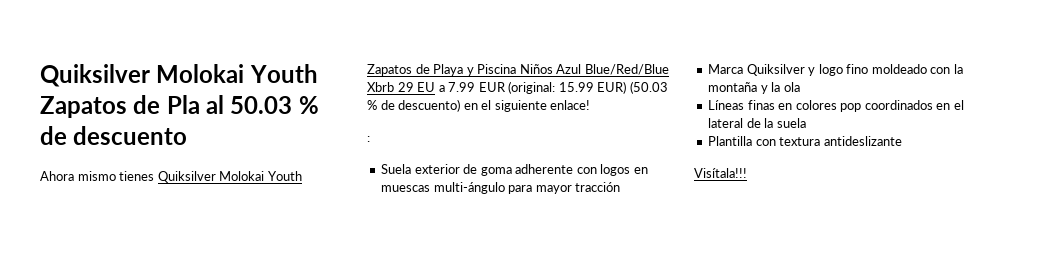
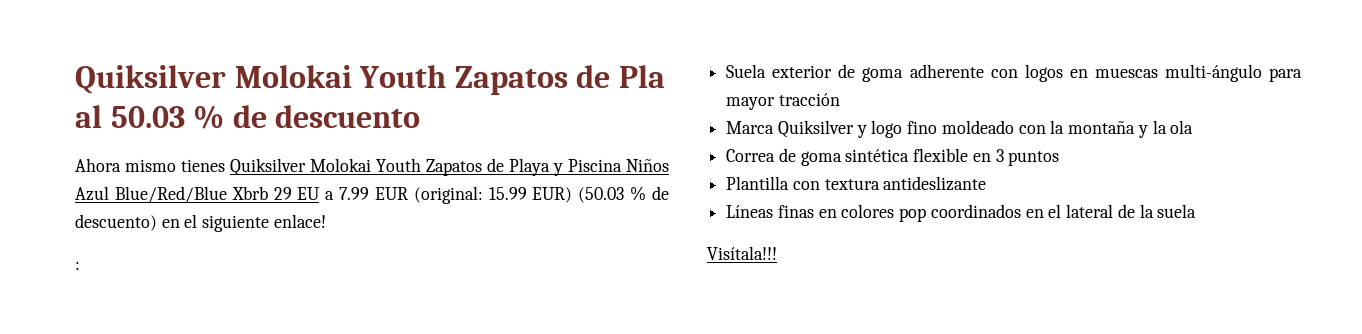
(800, 87) none -> [726,148,1060,166] [726,176,987,191] // Correa de goma sintética flexible en 3 puntos // Plantilla con textura antideslizante
[708,136,902,146] // Plantilla con textura antideslizante -> (1197, 211) none

